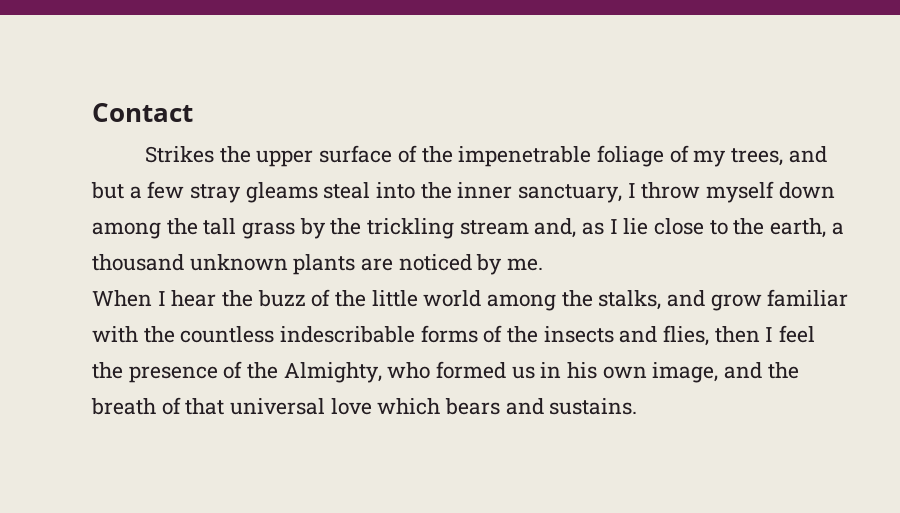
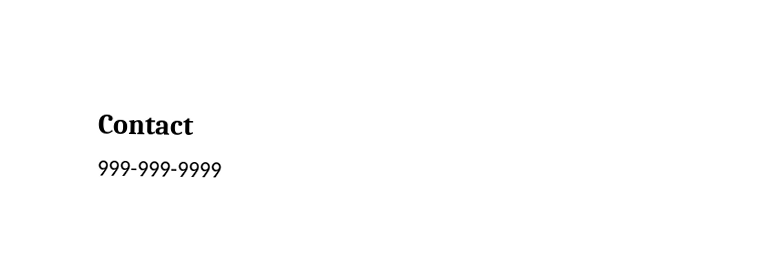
[145,145,827,167] [91,181,835,203] [92,218,844,239] [92,254,544,275] [92,289,849,311] [92,325,816,346] [92,361,799,383] [91,397,638,415] Strikes the upper surface of the impenetrable foliage of my trees, and but a few stray gleams steal into the inner sanctuary, I throw myself down among the tall grass by the trickling stream and, as I lie close to the earth, a thousand unknown plants are noticed by me. // When I hear the buzz of the little world among the stalks, and grow familiar with the countless indescribable forms of the insects and flies, then I feel the presence of the Almighty, who formed us in his own image, and the breath of that universal love which bears and sustains. -> [97,160,222,178] 999-999-9999

